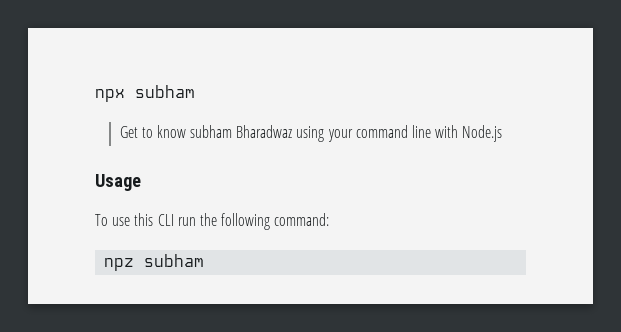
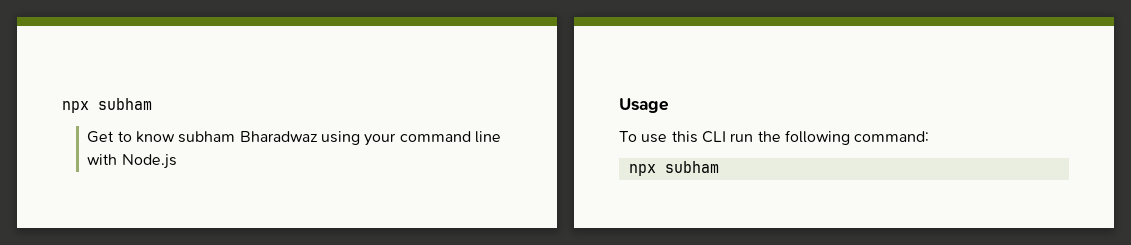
[104,258,135,271] npz -> [628,164,656,176] npx

